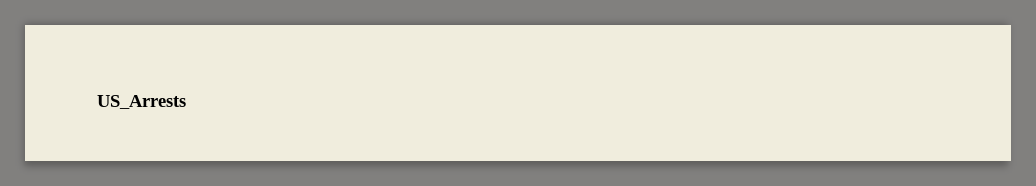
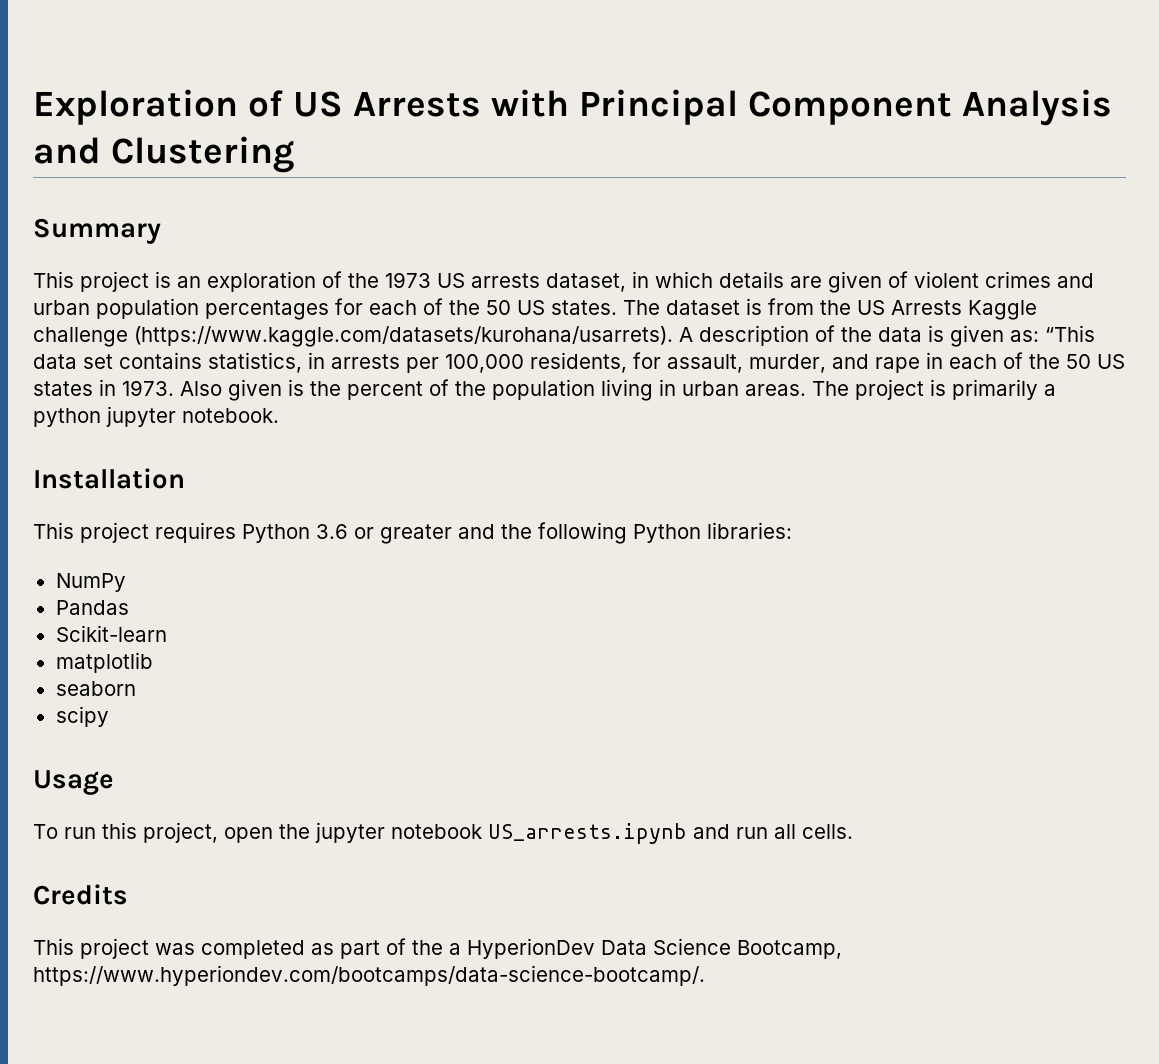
[97,95,186,109] US_Arrests -> [33,89,1112,126] [33,136,295,173] [33,218,161,244] [33,271,1094,293] [33,298,1037,320] [33,325,1095,347] [33,352,1125,373] [33,379,1056,401] [33,406,279,427] [33,468,185,489] [33,522,792,544] [55,573,126,592] [55,600,129,615] [55,625,167,642] [55,652,153,673] [55,681,136,696] [55,706,109,727] [33,770,114,795] [33,822,853,844] [33,884,128,905] [33,938,842,959] [33,965,705,986] Exploration of US Arrests with Principal Component Analysis and Clustering // Summary // This project is an exploration of the 1973 US arrests dataset, in which details are given of violent crimes and urban population percentages for each of the 50 US states. The dataset is from the US Arrests Kaggle challenge (https://www.kaggle.com/datasets/kurohana/usarrets). A description of the data is given as: “This data set contains statistics, in arrests per 100,000 residents, for assault, murder, and rape in each of the 50 US states in 1973. Also given is the percent of the population living in urban areas. The project is primarily a python jupyter notebook. // Installation // This project requires Python 3.6 or greater and the following Python libraries: // NumPy // Pandas // Scikit-learn // matplotlib // seaborn // scipy // Usage // To run this project, open the jupyter notebook US_arrests.ipynb and run all cells. // Credits // This project was completed as part of the a HyperionDev Data Science Bootcamp, https://www.hyperiondev.com/bootcamps/data-science-bootcamp/.

